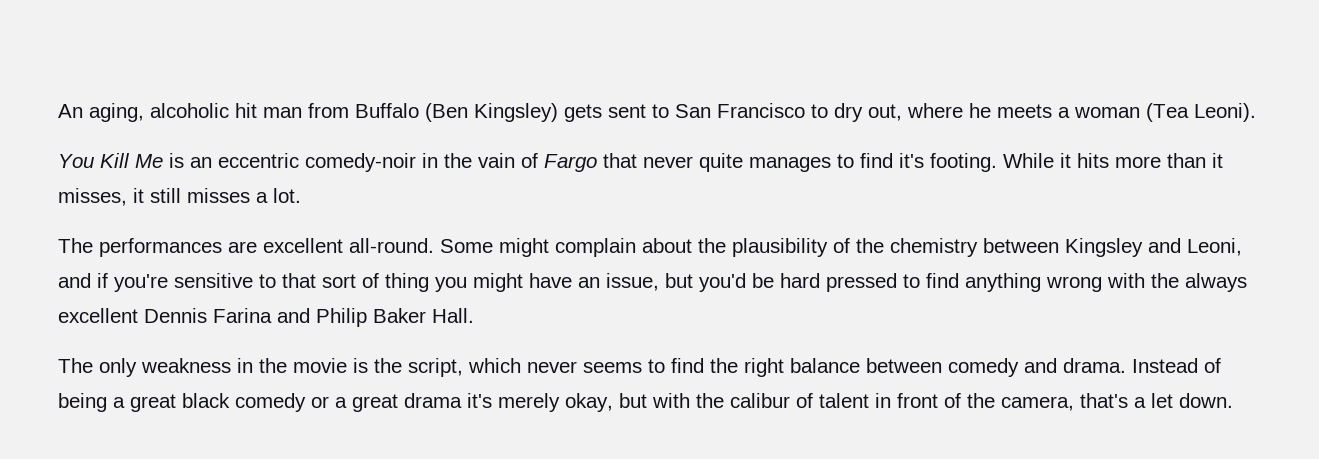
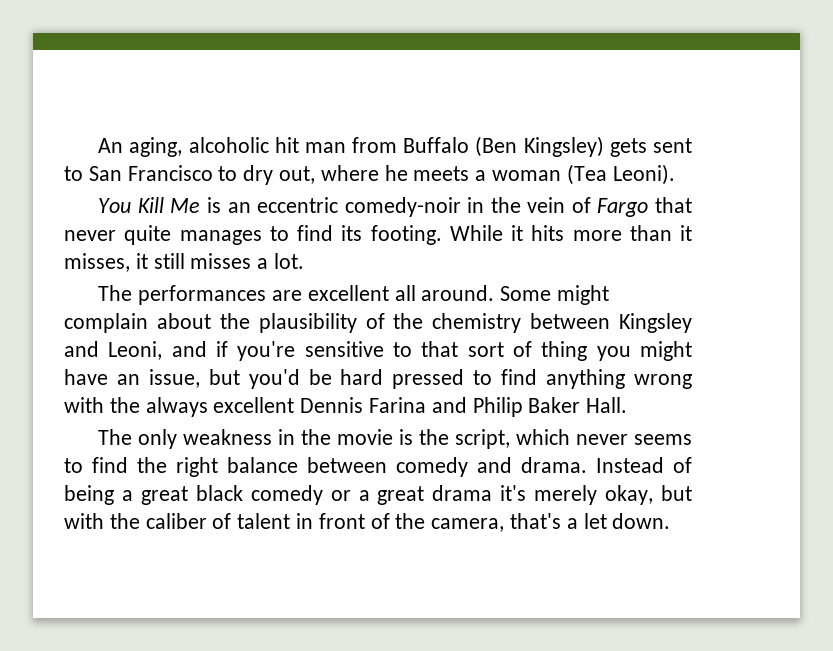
[478,153,515,168] vain -> [527,197,566,213] vein
[899,153,924,168] it's -> [341,225,363,241] its
[349,238,434,253] all-round. -> [394,285,495,301] all around.
[730,393,790,408] calibur -> [145,513,207,529] caliber

